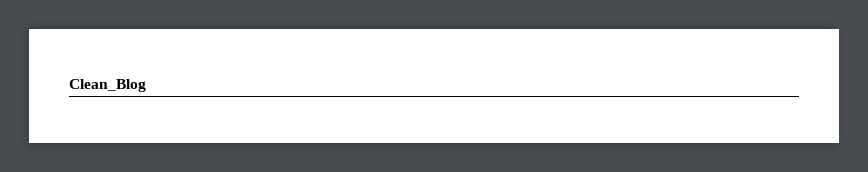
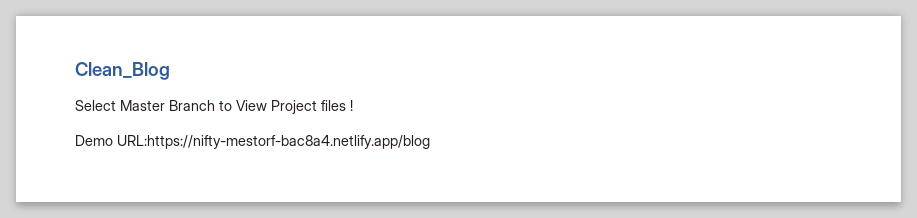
(146, 85) none -> [75,100,353,114] [75,135,430,149] // Select Master Branch to View Project files ! // Demo URL:https://nifty-mestorf-bac8a4.netlify.app/blog

